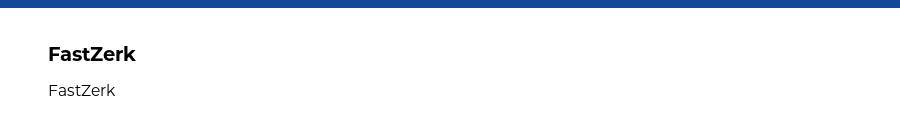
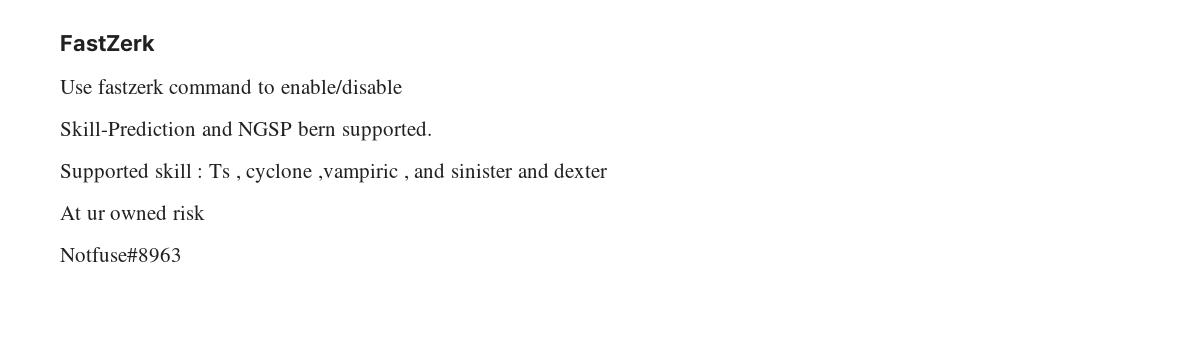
[48,84,116,96] FastZerk -> [60,79,402,94] [60,121,432,141] [60,163,609,183] [60,205,206,220] [60,247,182,263] Use fastzerk command to enable/disable // Skill-Prediction and NGSP bern supported. // Supported skill : Ts , cyclone ,vampiric , and sinister and dexter // At ur owned risk // Notfuse#8963

